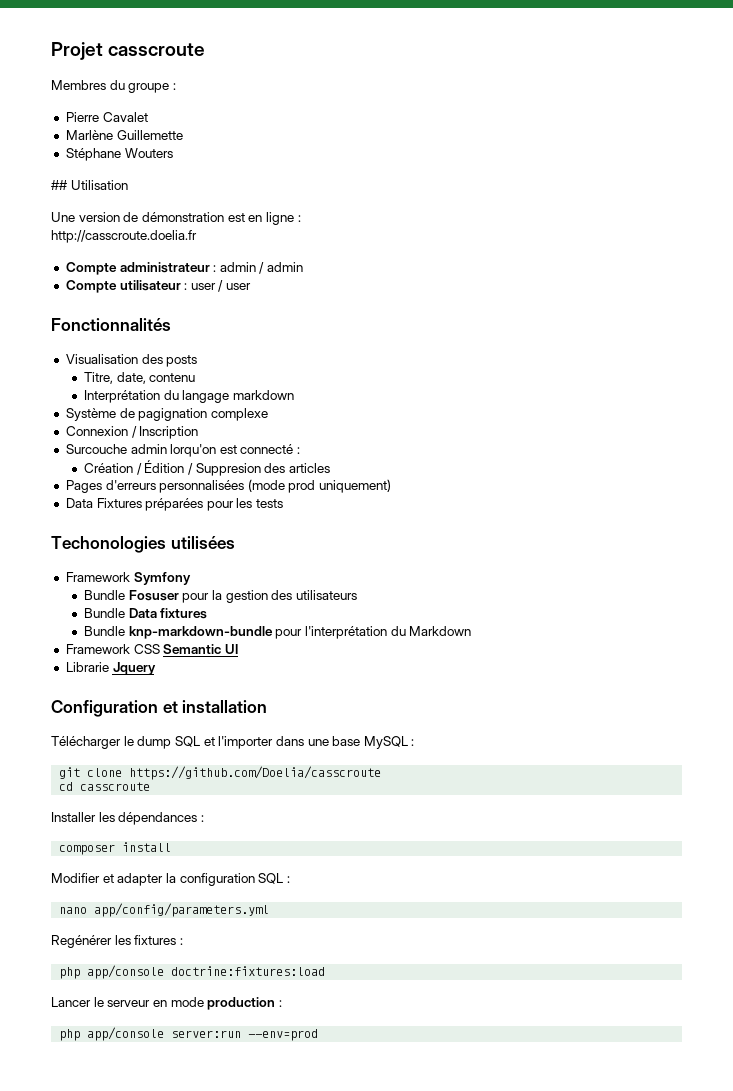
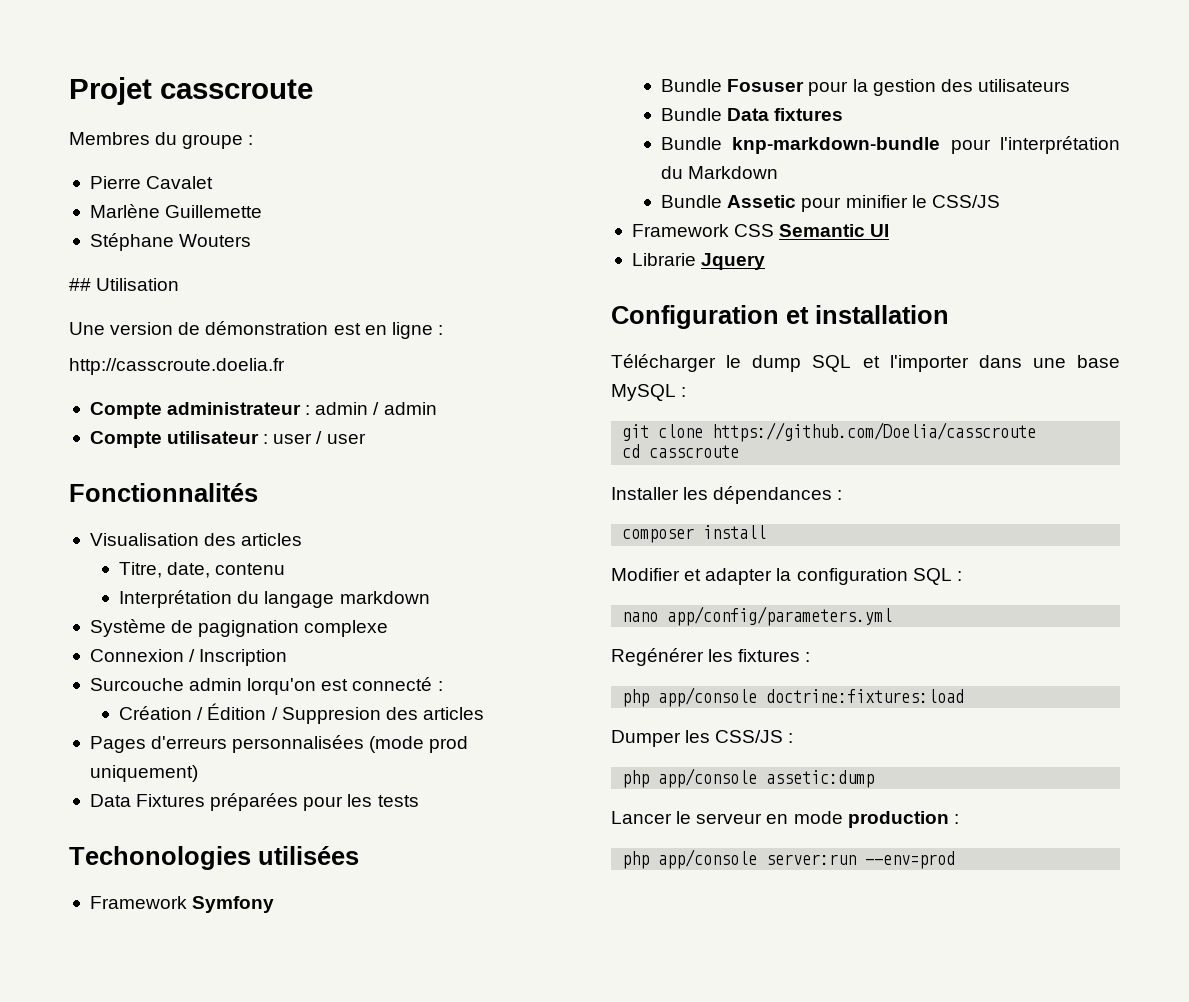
[166,355,198,367] posts -> [241,533,303,546] articles
(472, 631) none -> [661,195,1000,212] // Bundle Assetic pour minifier le CSS/JS
(326, 971) none -> [611,730,794,747] [622,768,875,788] // Dumper les CSS/JS : // php app/console assetic:dump

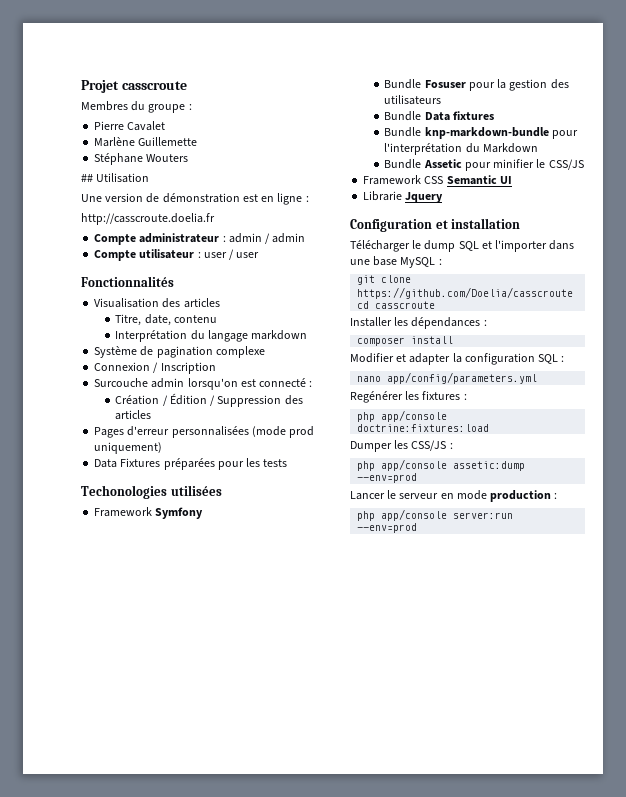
[198,620,300,637] pagignation -> [156,346,213,358] pagination
[247,678,317,695] lorqu'on -> [187,378,238,390] lorsqu'on
[281,707,381,724] Suppresion -> [217,395,282,407] Suppression
[151,736,228,749] d'erreurs -> [127,426,170,436] d'erreur
(875, 779) none -> [357,473,418,483] --env=prod

